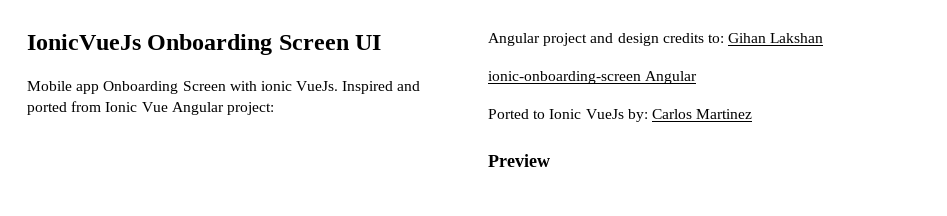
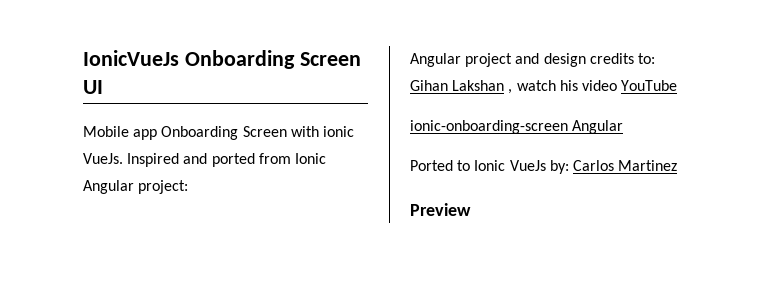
[141,102,168,112] Vue -> (326, 158) none
(824, 38) none -> [508,80,678,94] , watch his video YouTube

